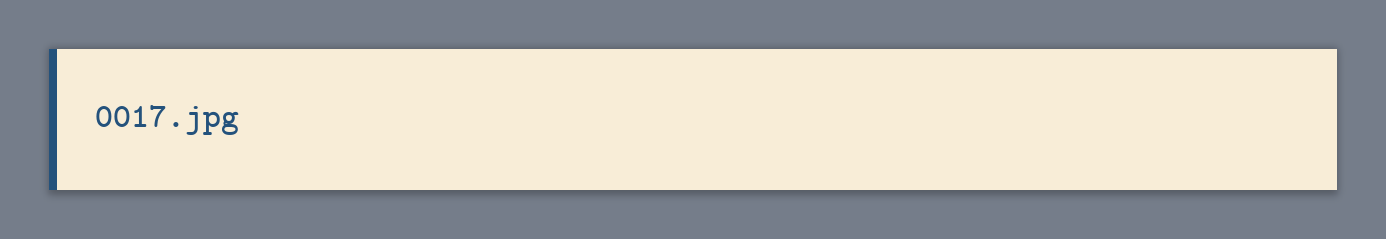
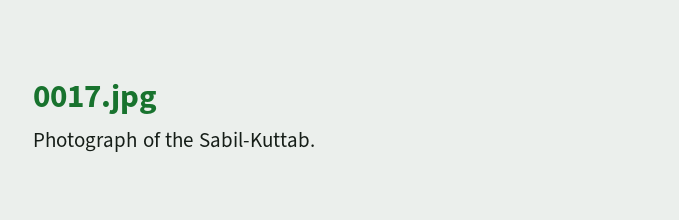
(239, 120) none -> [33,131,316,152] // Photograph of the Sabil-Kuttab.

